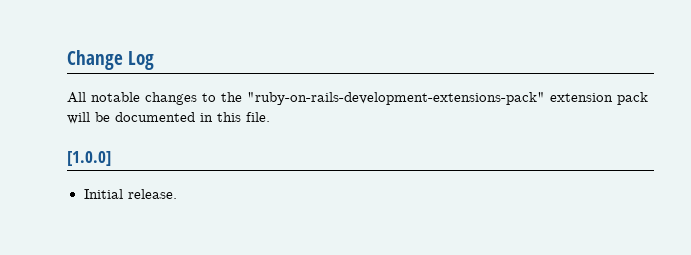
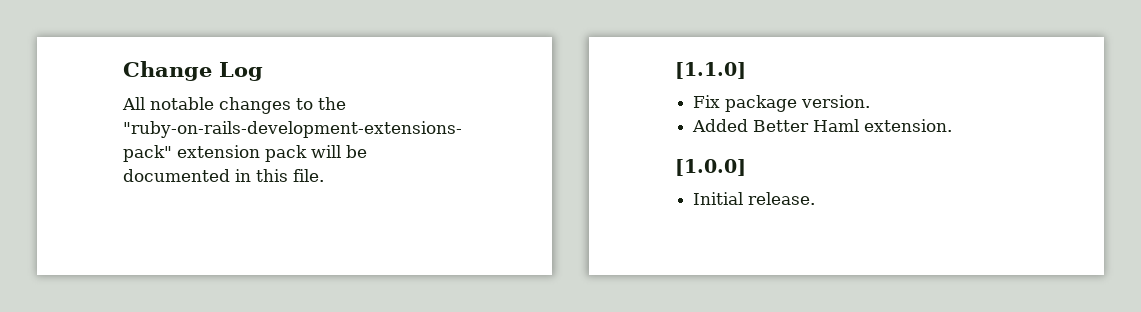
(270, 117) none -> [675,62,746,79] [693,95,871,112] [692,119,953,132] // [1.1.0] // Fix package version. // Added Better Haml extension.

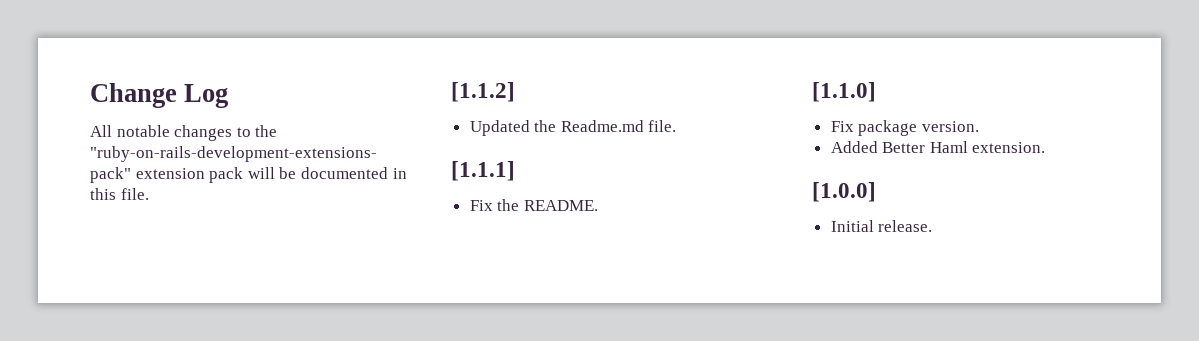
(324, 175) none -> [451,82,515,102] [469,120,677,136] [451,161,515,181] [469,199,598,211] // [1.1.2] // Updated the Readme.md file. // [1.1.1] // Fix the README.

